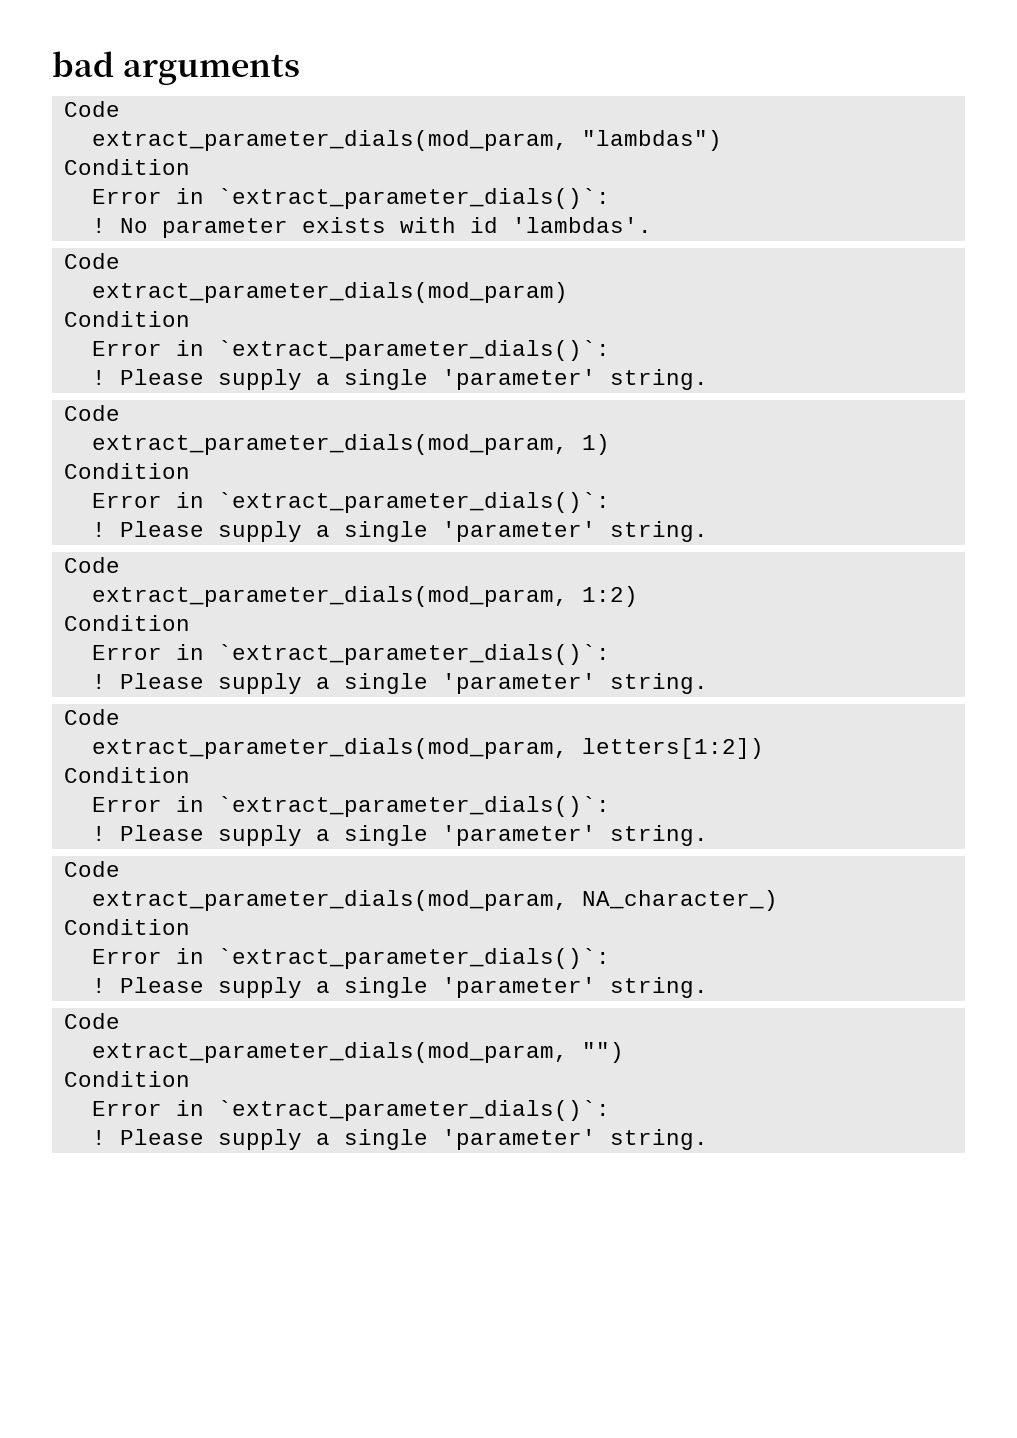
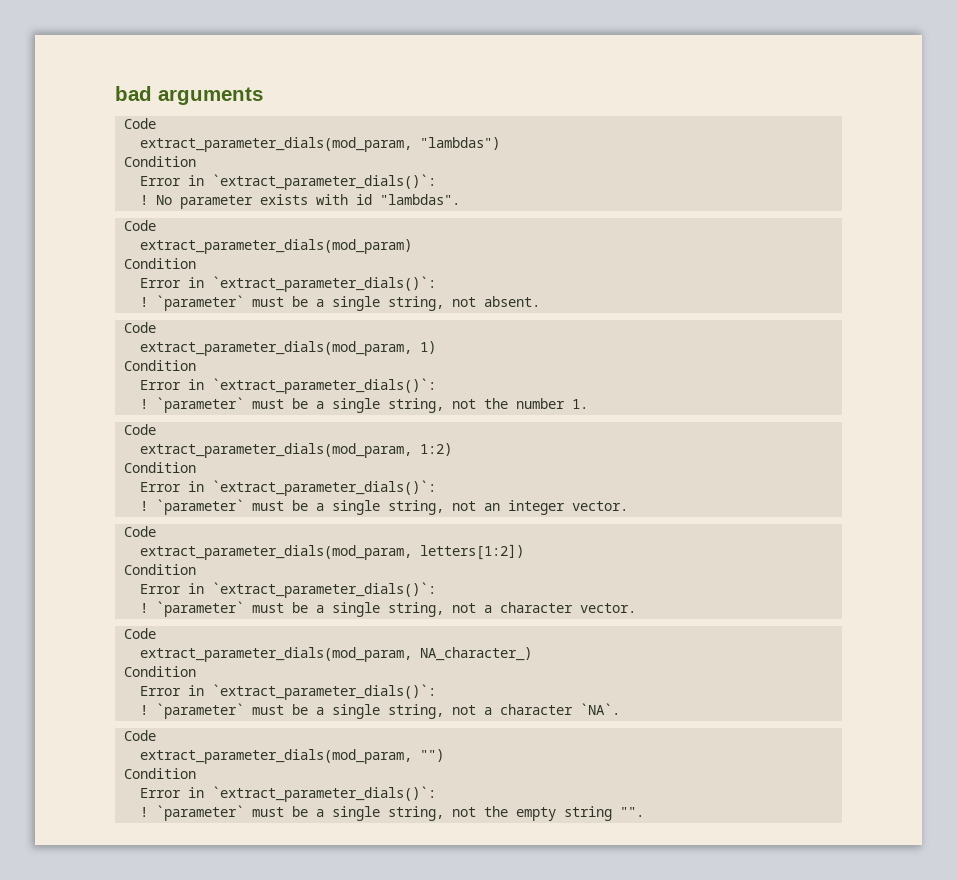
[512,217,653,233] 'lambdas'. -> [379,194,460,205] "lambdas".
[120,369,709,390] Please supply a single 'parameter' string. -> [155,295,540,311] `parameter` must be a single string, not absent.
[120,521,709,542] Please supply a single 'parameter' string. -> [155,397,588,413] `parameter` must be a single string, not the number 1.
[120,673,709,694] Please supply a single 'parameter' string. -> [155,499,628,515] `parameter` must be a single string, not an integer vector.
[120,825,709,846] Please supply a single 'parameter' string. -> [155,601,636,617] `parameter` must be a single string, not a character vector.
[120,977,709,998] Please supply a single 'parameter' string. -> [155,703,620,719] `parameter` must be a single string, not a character `NA`.
[120,1129,709,1150] Please supply a single 'parameter' string. -> [155,805,644,821] `parameter` must be a single string, not the empty string "".

